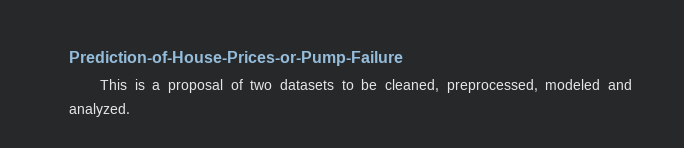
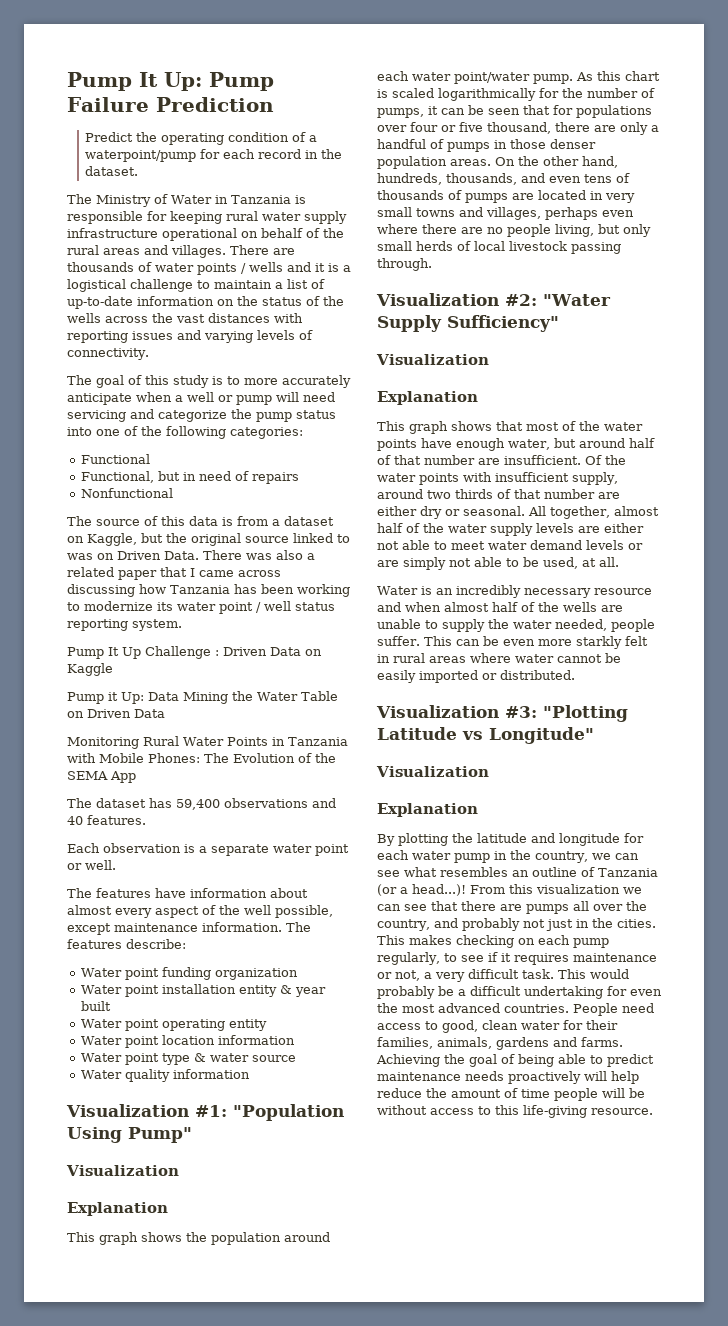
[69,51,403,66] [100,79,632,93] [69,103,130,117] Prediction-of-House-Prices-or-Pump-Failure // This is a proposal of two datasets to be cleaned, preprocessed, modeled and analyzed. -> [67,72,274,91] [67,97,274,112] [85,132,318,145] [85,149,343,162] [85,166,139,176] [67,194,306,207] [67,211,347,224] [67,228,344,241] [67,245,295,258] [67,262,351,275] [67,279,325,292] [67,296,344,309] [67,313,303,323] [67,330,313,343] [67,348,149,360] [67,375,351,388] [67,392,335,405] [67,409,336,422] [67,426,303,439] [80,454,150,464] [80,471,299,484] [80,488,173,498] [67,516,334,526] [67,533,350,546] [67,550,315,560] [67,567,281,580] [67,584,350,597] [67,601,335,614] [67,619,182,631] [67,646,322,659] [67,663,113,676] [67,691,338,704] [67,709,165,718] [67,736,348,749] [67,753,336,763] [67,771,136,783] [67,798,336,810] [67,815,146,825] [67,843,349,856] [67,860,116,870] [67,888,308,898] [67,905,333,918] [67,922,311,935] [67,939,186,949] [80,967,298,980] [80,984,326,997] [80,1001,111,1011] [80,1019,267,1031] [80,1035,295,1048] [80,1053,296,1065] [80,1069,250,1082] [66,1104,344,1121] [67,1127,192,1143] [66,1165,179,1176] [67,1202,168,1216] [67,1232,330,1245] [377,71,660,84] [377,88,655,101] [377,105,652,118] [377,122,659,135] [377,139,596,152] [377,156,618,169] [377,173,630,185] [377,190,635,203] [377,207,634,220] [377,224,651,237] [377,241,621,254] [377,258,432,271] [376,293,611,306] [377,315,559,332] [376,354,489,365] [377,391,478,405] [377,421,643,434] [377,438,655,451] [377,455,626,465] [377,472,618,485] [377,489,620,499] [377,506,659,519] [377,523,644,536] [377,540,643,550] [377,557,619,570] [377,585,652,598] [377,602,623,612] [377,619,655,632] [377,636,648,649] [377,653,621,663] [377,670,575,683] [376,705,628,722] [377,727,594,744] [376,766,489,777] [377,803,478,817] [377,833,644,846] [377,850,639,863] [377,867,658,877] [377,884,642,896] [377,901,647,914] [377,918,656,931] [377,935,609,948] [377,952,657,965] [377,969,629,982] [377,986,662,999] [377,1003,654,1016] [377,1020,618,1033] [377,1037,623,1050] [376,1054,654,1067] [377,1071,639,1084] [377,1088,645,1101] [377,1105,653,1118] Pump It Up: Pump Failure Prediction // Predict the operating condition of a waterpoint/pump for each record in the dataset. // The Ministry of Water in Tanzania is responsible for keeping rural water supply infrastructure operational on behalf of the rural areas and villages. There are thousands of water points / wells and it is a logistical challenge to maintain a list of up-to-date information on the status of the wells across the vast distances with reporting issues and varying levels of connectivity. // The goal of this study is to more accurately anticipate when a well or pump will need servicing and categorize the pump status into one of the following categories: // Functional // Functional, but in need of repairs // Nonfunctional // The source of this data is from a dataset on Kaggle, but the original source linked to was on Driven Data. There was also a related paper that I came across discussing how Tanzania has been working to modernize its water point / well status reporting system. // Pump It Up Challenge : Driven Data on Kaggle // Pump it Up: Data Mining the Water Table on Driven Data // Monitoring Rural Water Points in Tanzania with Mobile Phones: The Evolution of the SEMA App // The dataset has 59,400 observations and 40 features. // Each observation is a separate water point or well. // The features have information about almost every aspect of the well possible, except maintenance information. The features describe: // Water point funding organization // Water point installation entity & year built // Water point operating entity // Water point location information // Water point type & water source // Water quality information // Visualization #1: "Population Using Pump" // Visualization // Explanation // This graph shows the population around each water point/water pump. As this chart is scaled logarithmically for the number of pumps, it can be seen that for populations over four or five thousand, there are only a handful of pumps in those denser population areas. On the other hand, hundreds, thousands, and even tens of thousands of pumps are located in very small towns and villages, perhaps even where there are no people living, but only small herds of local livestock passing through. // Visualization #2: "Water Supply Sufficiency" // Visualization // Explanation // This graph shows that most of the water points have enough water, but around half of that number are insufficient. Of the water points with insufficient supply, around two thirds of that number are either dry or seasonal. All together, almost half of the water supply levels are either not able to meet water demand levels or are simply not able to be used, at all. // Water is an incredibly necessary resource and when almost half of the wells are unable to supply the water needed, people suffer. This can be even more starkly felt in rural areas where water cannot be easily imported or distributed. // Visualization #3: "Plotting Latitude vs Longitude" // Visualization // Explanation // By plotting the latitude and longitude for each water pump in the country, we can see what resembles an outline of Tanzania (or a head...)! From this visualization we can see that there are pumps all over the country, and probably not just in the cities. This makes checking on each pump regularly, to see if it requires maintenance or not, a very difficult task. This would probably be a difficult undertaking for even the most advanced countries. People need access to good, clean water for their families, animals, gardens and farms. Achieving the goal of being able to predict maintenance needs proactively will help reduce the amount of time people will be without access to this life-giving resource.

